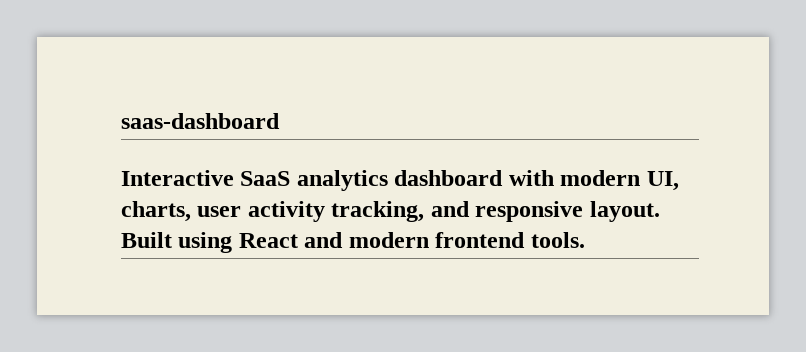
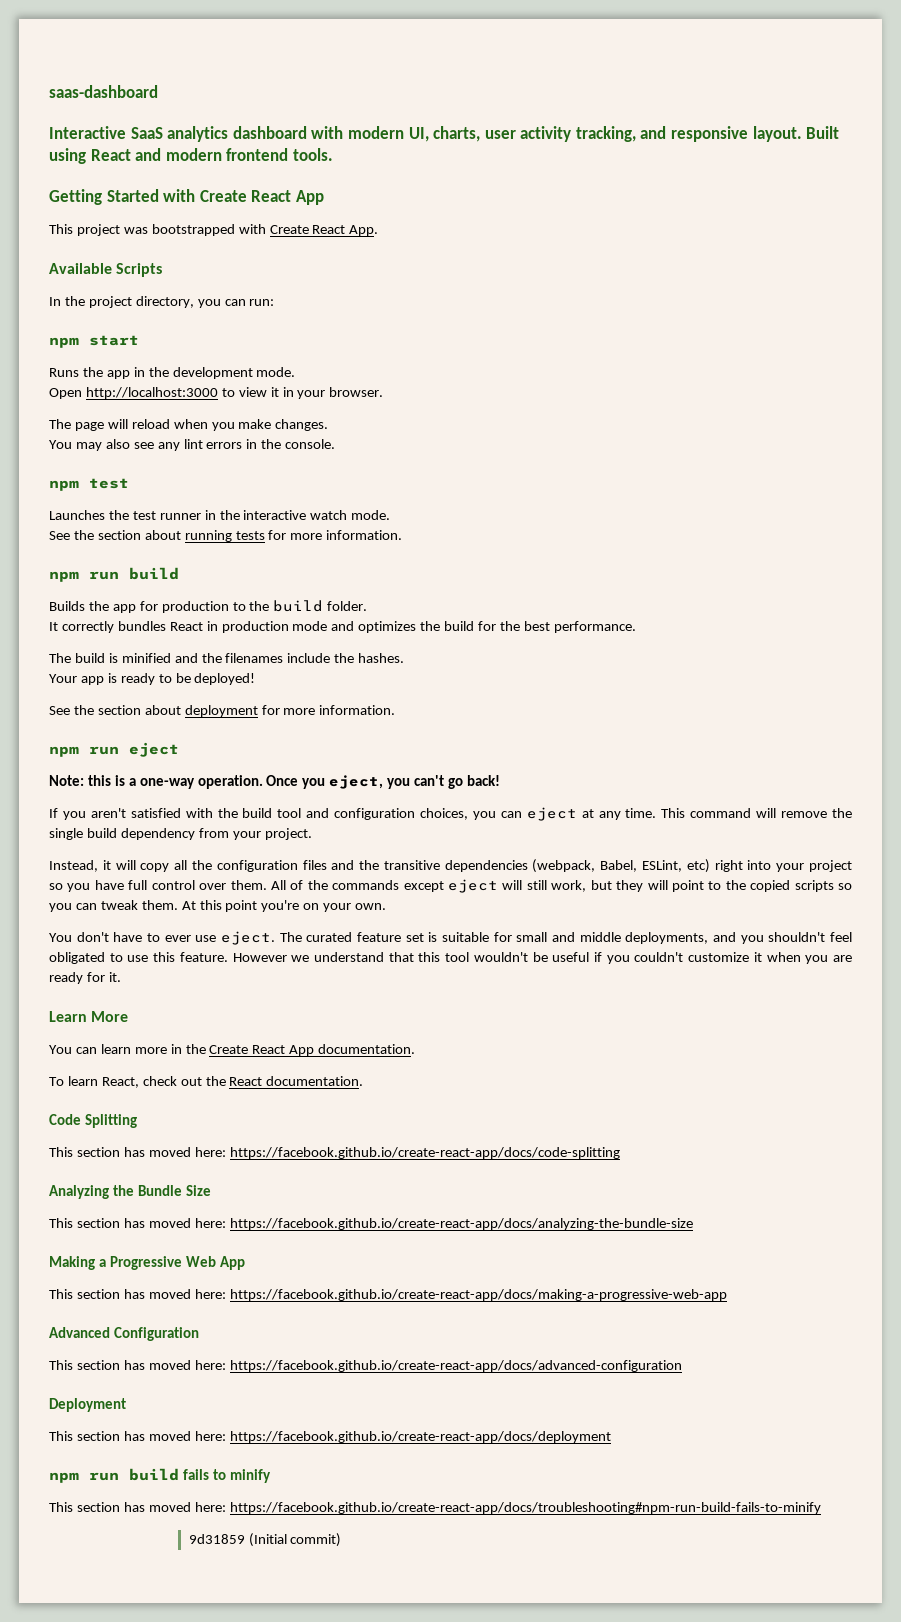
(585, 240) none -> [49,189,324,205] [49,224,379,236] [49,263,163,277] [49,296,275,308] [49,335,139,348] [49,367,296,379] [49,387,384,399] [49,419,329,431] [49,439,336,451] [49,478,129,491] [49,510,391,520] [49,530,403,542] [49,567,179,582] [49,600,368,613] [49,621,636,633] [49,653,405,663] [49,673,256,685] [49,705,396,717] [49,742,179,757] [49,775,500,789] [49,807,853,821] [49,828,312,840] [49,859,852,873] [49,879,852,893] [49,900,387,912] [49,931,852,945] [49,952,852,964] [49,972,121,984] [49,1011,129,1022] [49,1044,416,1056] [49,1076,364,1088] [49,1114,138,1128] [49,1147,620,1159] [49,1185,212,1199] [49,1218,693,1230] [49,1256,246,1270] [49,1289,727,1301] [49,1327,200,1341] [49,1360,682,1372] [49,1398,126,1412] [49,1431,611,1443] [49,1468,272,1483] [49,1502,821,1514] [188,1533,342,1547] // Getting Started with Create React App // This project was bootstrapped with Create React App. // Available Scripts // In the project directory, you can run: // npm start // Runs the app in the development mode. // Open http://localhost:3000 to view it in your browser. // The page will reload when you make changes. // You may also see any lint errors in the console. // npm test // Launches the test runner in the interactive watch mode. // See the section about running tests for more information. // npm run build // Builds the app for production to the build folder. // It correctly bundles React in production mode and optimizes the build for the best performance. // The build is minified and the filenames include the hashes. // Your app is ready to be deployed! // See the section about deployment for more information. // npm run eject // Note: this is a one-way operation. Once you eject, you can't go back! // If you aren't satisfied with the build tool and configuration choices, you can eject at any time. This command will remove the single build dependency from your project. // Instead, it will copy all the configuration files and the transitive dependencies (webpack, Babel, ESLint, etc) right into your project so you have full control over them. All of the commands except eject will still work, but they will point to the copied scripts so you can tweak them. At this point you're on your own. // You don't have to ever use eject. The curated feature set is suitable for small and middle deployments, and you shouldn't feel obligated to use this feature. However we understand that this tool wouldn't be useful if you couldn't customize it when you are ready for it. // Learn More // You can learn more in the Create React App documentation. // To learn React, check out the React documentation. // Code Splitting // This section has moved here: https://facebook.github.io/create-react-app/docs/code-splitting // Analyzing the Bundle Size // This section has moved here: https://facebook.github.io/create-react-app/docs/analyzing-the-bundle-size // Making a Progressive Web App // This section has moved here: https://facebook.github.io/create-react-app/docs/making-a-progressive-web-app // Advanced Configuration // This section has moved here: https://facebook.github.io/create-react-app/docs/advanced-configuration // Deployment // This section has moved here: https://facebook.github.io/create-react-app/docs/deployment // npm run build fails to minify // This section has moved here: https://facebook.github.io/create-react-app/docs/troubleshooting#npm-run-build-fails-to-minify // 9d31859 (Initial commit)

